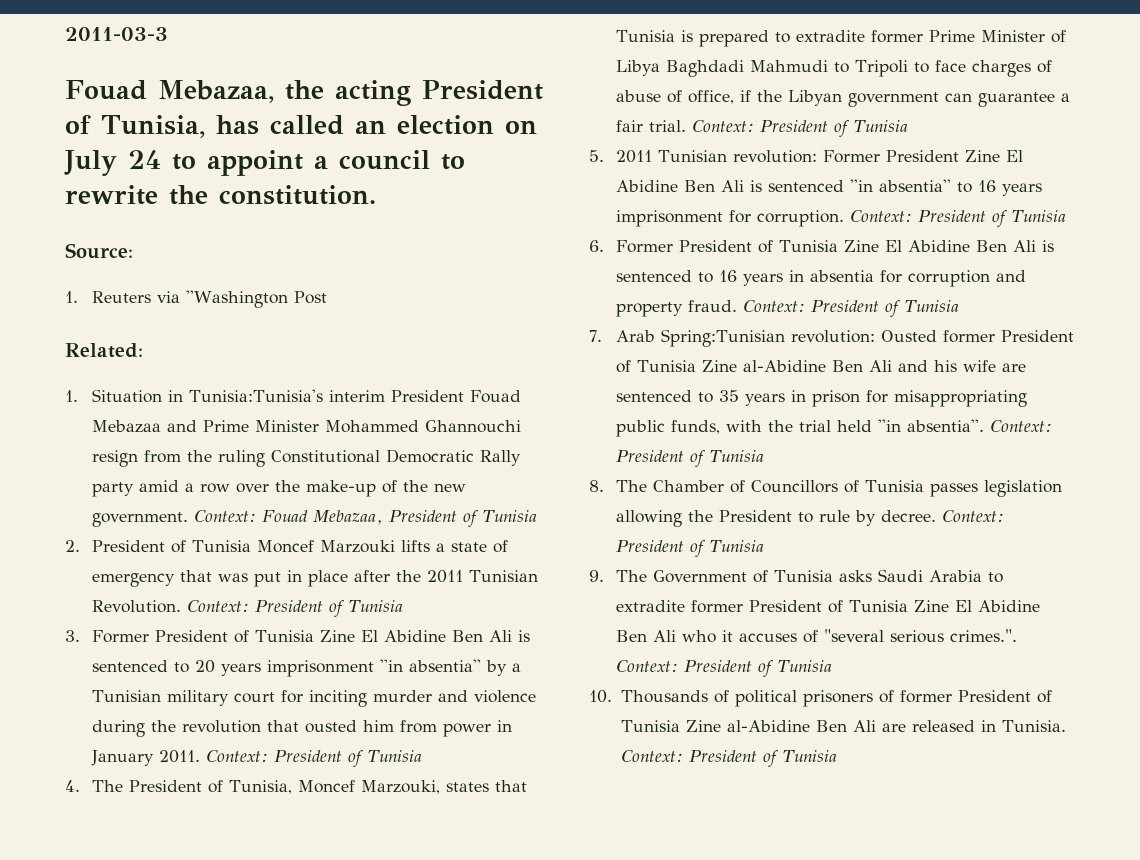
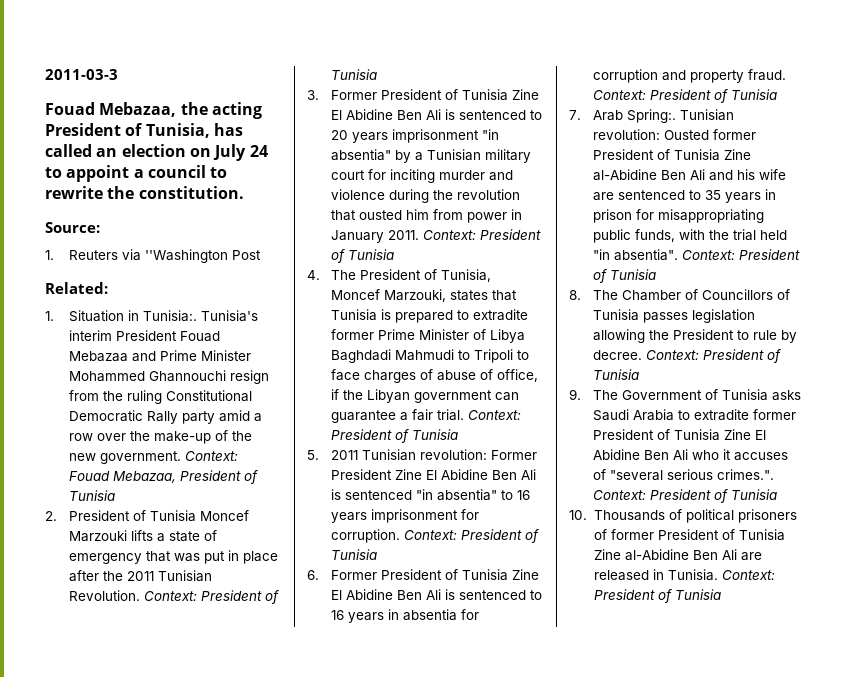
[189,389,324,402] Tunisia:Tunisia's -> [142,310,258,322] Tunisia:. Tunisia's
[380,659,482,672] ''in absentia'' -> [481,129,499,140] [330,149,391,161] "in absentia"
[850,179,952,192] ''in absentia'' -> [415,489,497,501] "in absentia"
[661,329,786,347] Spring:Tunisian -> [626,109,734,123] Spring:. Tunisian
[878,419,985,432] ''in absentia''. -> [592,249,678,261] "in absentia".

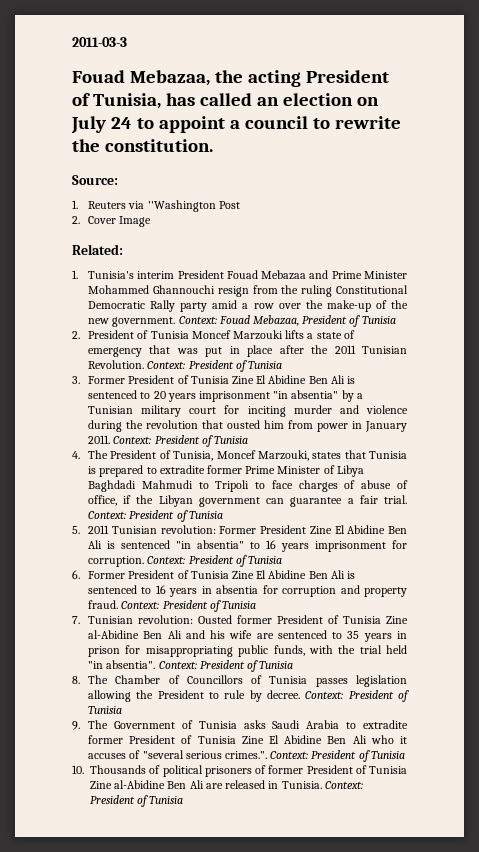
(261, 255) none -> [72,216,152,227] // 2. Cover Image
[68,310,197,322] Situation in Tunisia:. -> (78, 274) none
[592,109,676,123] Arab Spring:. -> (80, 620) none

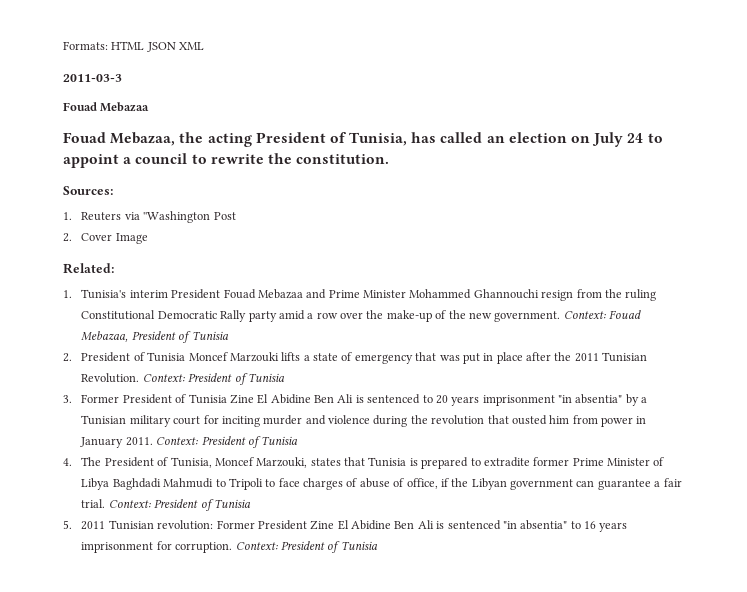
(72, 42) none -> [63,41,205,52] Formats: HTML JSON XML //
(127, 42) none -> [63,102,150,112] // Fouad Mebazaa
[72,175,118,185] Source: -> [63,186,113,195] Sources:
[72,570,356,579] [88,585,407,597] [88,600,256,612] [72,615,408,624] [88,630,407,642] [88,645,407,657] [88,660,294,672] [72,675,407,687] [88,690,409,702] [88,706,123,714] [72,720,408,730] [88,735,407,744] [88,750,405,762] [72,765,407,777] [90,780,363,789] [90,795,184,807] // 6. Former President of Tunisia Zine El Abidine Ben Ali is sentenced to 16 years in absentia for corruption and property fraud. Context: President of Tunisia // 7. Tunisian revolution: Ousted former President of Tunisia Zine al-Abidine Ben Ali and his wife are sentenced to 35 years in prison for misappropriating public funds, with the trial held "in absentia". Context: President of Tunisia // 8. The Chamber of Councillors of Tunisia passes legislation allowing the President to rule by decree. Context: President of Tunisia // 9. The Government of Tunisia asks Saudi Arabia to extradite former President of Tunisia Zine El Abidine Ben Ali who it accuses of "several serious crimes.". Context: President of Tunisia // 10. Thousands of political prisoners of former President of Tunisia Zine al-Abidine Ben Ali are released in Tunisia. Context: President of Tunisia -> (378, 545) none

